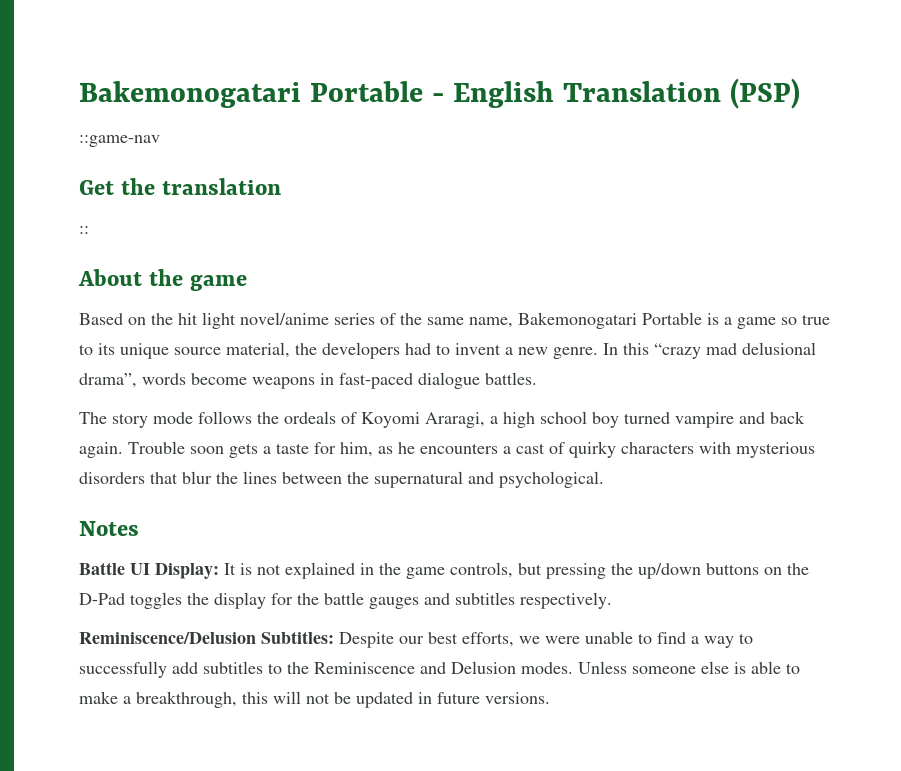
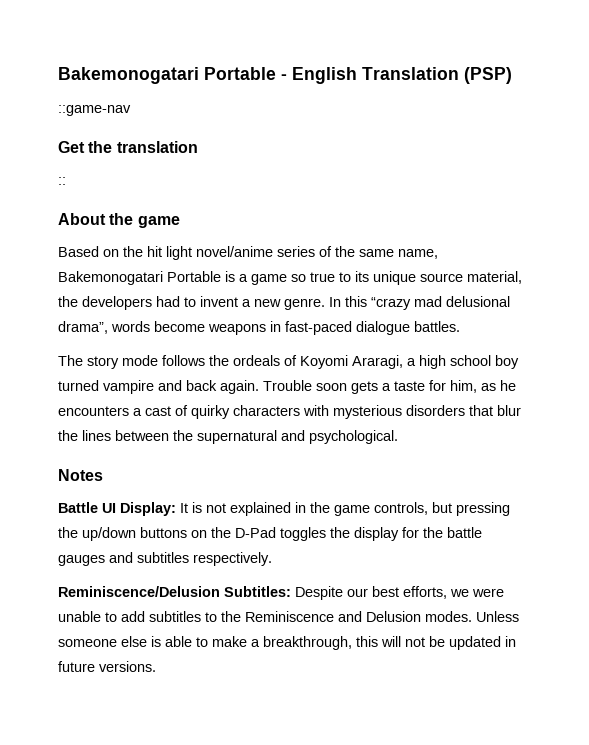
[657,632,753,648] [79,661,167,678] find a way to successfully -> (117, 617) none

